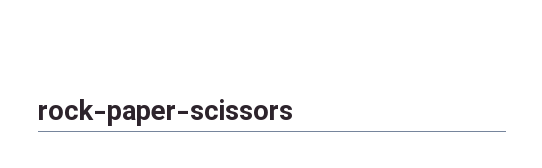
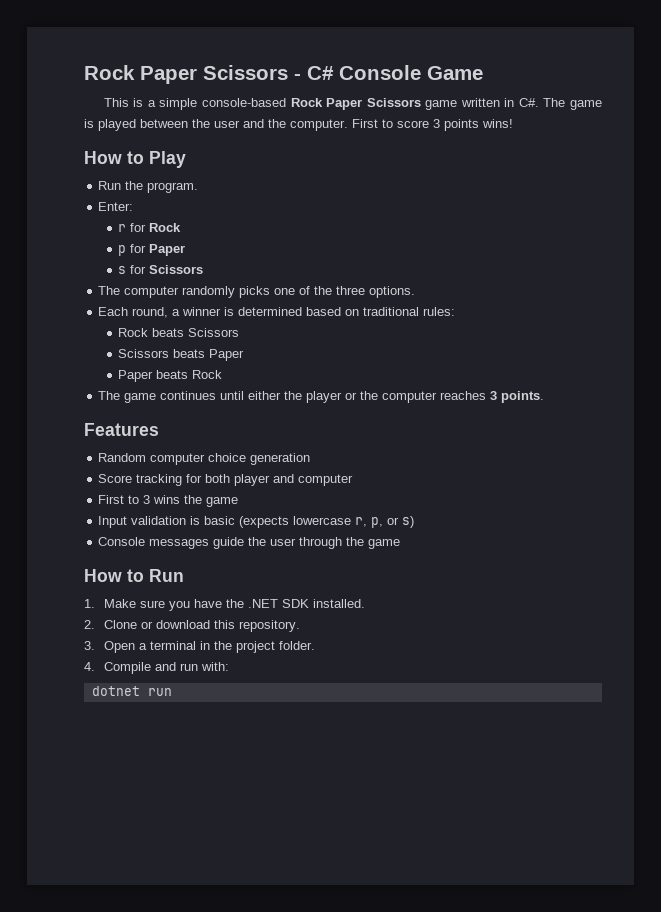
[38,99,293,126] rock-paper-scissors -> [84,65,483,84] [103,98,602,110] [84,119,513,131] [84,151,186,168] [98,181,199,193] [98,202,134,211] [118,223,182,232] [118,244,186,256] [118,265,204,274] [98,286,416,298] [98,307,456,318] [118,328,240,337] [118,349,245,361] [118,370,223,382] [98,391,545,403] [84,423,159,436] [98,453,311,465] [98,474,354,486] [98,495,239,507] [98,516,415,528] [98,537,401,549] [84,569,184,582] [84,599,366,611] [84,620,301,632] [84,641,316,653] [84,662,230,674] [91,686,172,696] Rock Paper Scissors - C# Console Game // This is a simple console-based Rock Paper Scissors game written in C#. The game is played between the user and the computer. First to score 3 points wins! // How to Play // Run the program. // Enter: // r for Rock // p for Paper // s for Scissors // The computer randomly picks one of the three options. // Each round, a winner is determined based on traditional rules: // Rock beats Scissors // Scissors beats Paper // Paper beats Rock // The game continues until either the player or the computer reaches 3 points. // Features // Random computer choice generation // Score tracking for both player and computer // First to 3 wins the game // Input validation is basic (expects lowercase r, p, or s) // Console messages guide the user through the game // How to Run // 1. Make sure you have the .NET SDK installed. // 2. Clone or download this repository. // 3. Open a terminal in the project folder. // 4. Compile and run with: // dotnet run

